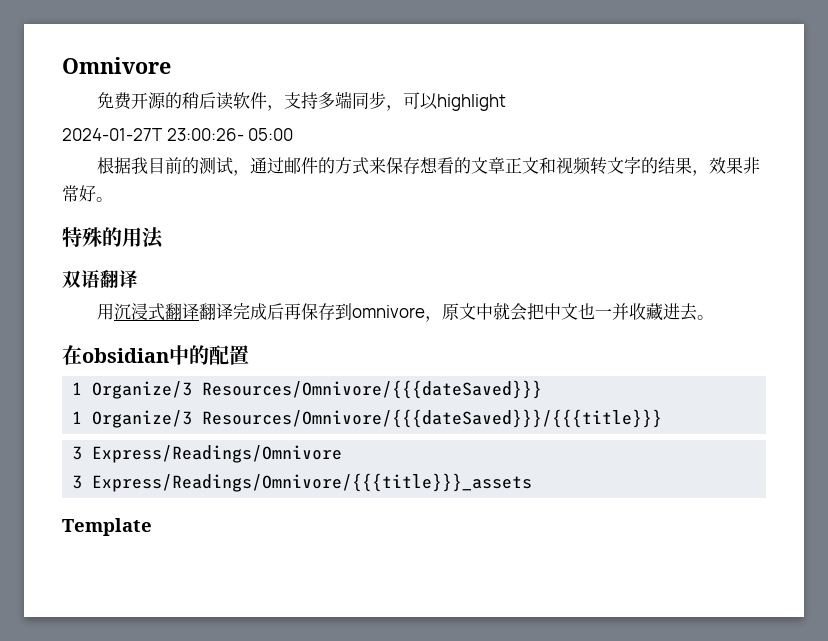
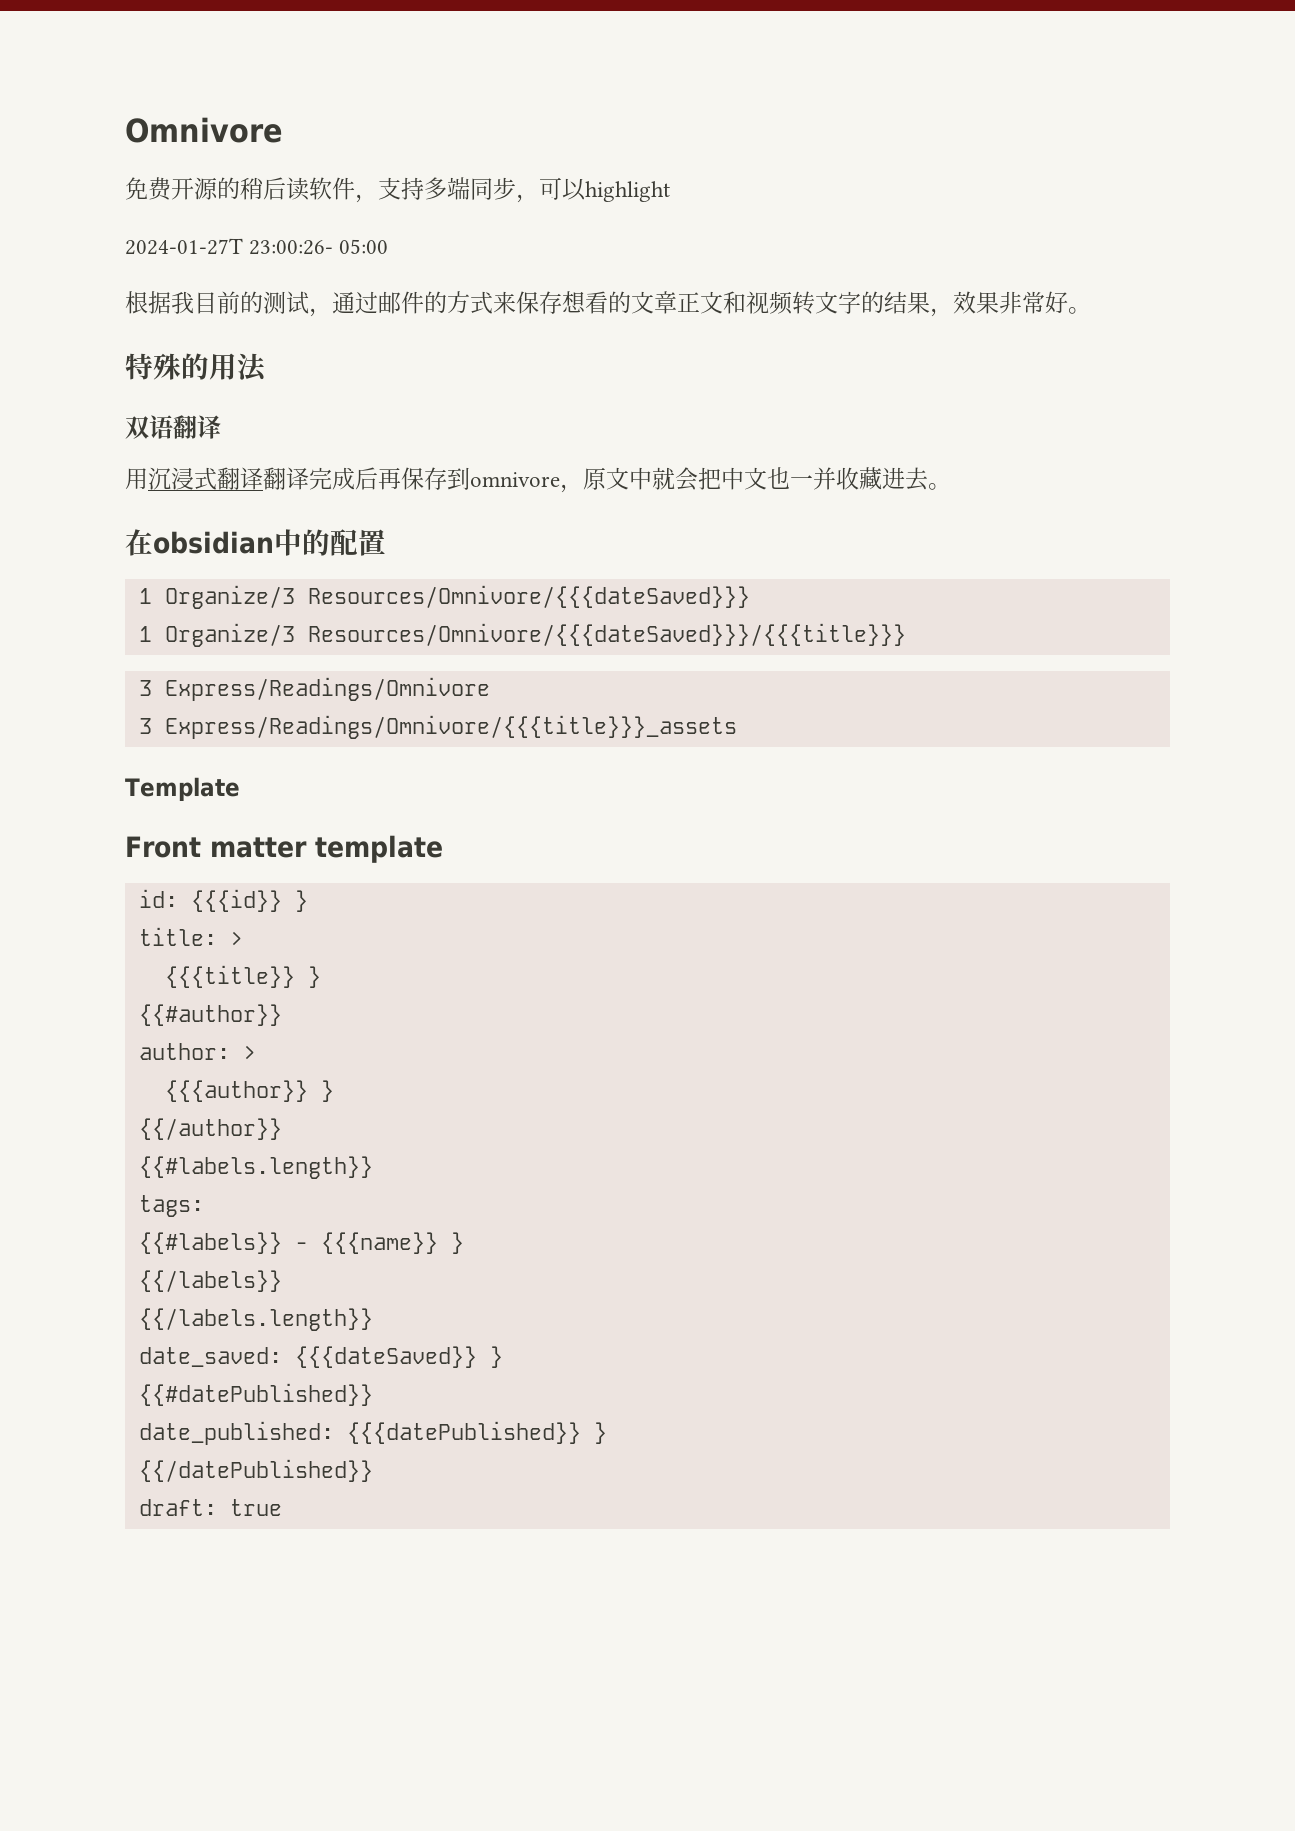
(152, 527) none -> [125,835,443,863] [138,889,308,912] [138,927,243,946] [164,965,321,988] [138,1004,282,1026] [138,1043,256,1060] [164,1080,334,1102] [138,1118,282,1140] [138,1156,373,1179] [138,1195,204,1217] [138,1232,464,1254] [138,1270,282,1292] [138,1308,373,1331] [138,1346,503,1368] [138,1383,373,1406] [138,1421,607,1445] [138,1459,373,1482] [138,1499,282,1516] // Front matter template // id: {{{id}} } // title: > // {{{title}} } // {{#author}} // author: > // {{{author}} } // {{/author}} // {{#labels.length}} // tags: // {{#labels}} - {{{name}} } // {{/labels}} // {{/labels.length}} // date_saved: {{{dateSaved}} } // {{#datePublished}} // date_published: {{{datePublished}} } // {{/datePublished}} // draft: true

